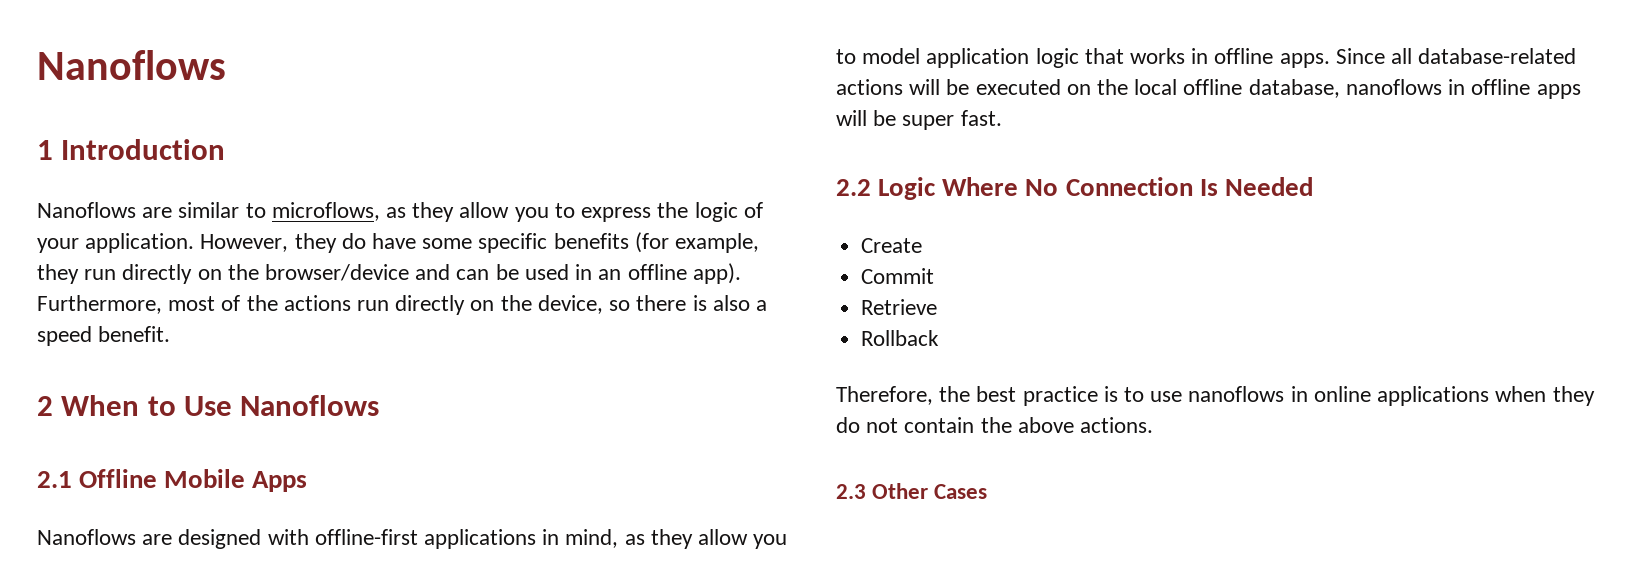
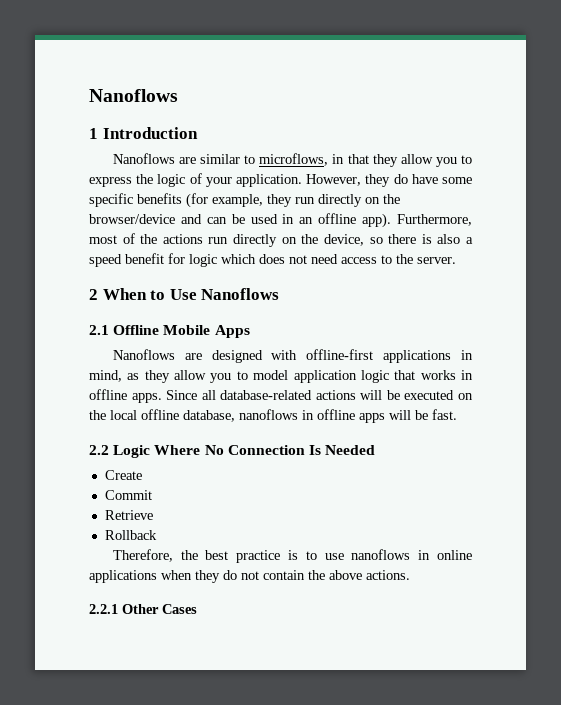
[386,207,407,218] as -> [332,154,369,164] in that
[98,326,171,342] benefit. -> [125,253,456,267] benefit for logic which does not need access to the server.
[902,115,955,130] super -> (428, 415) none
[836,484,866,499] 2.3 -> [89,604,118,614] 2.2.1

